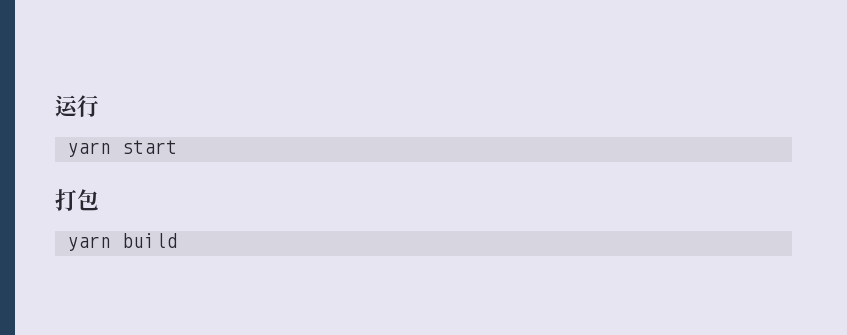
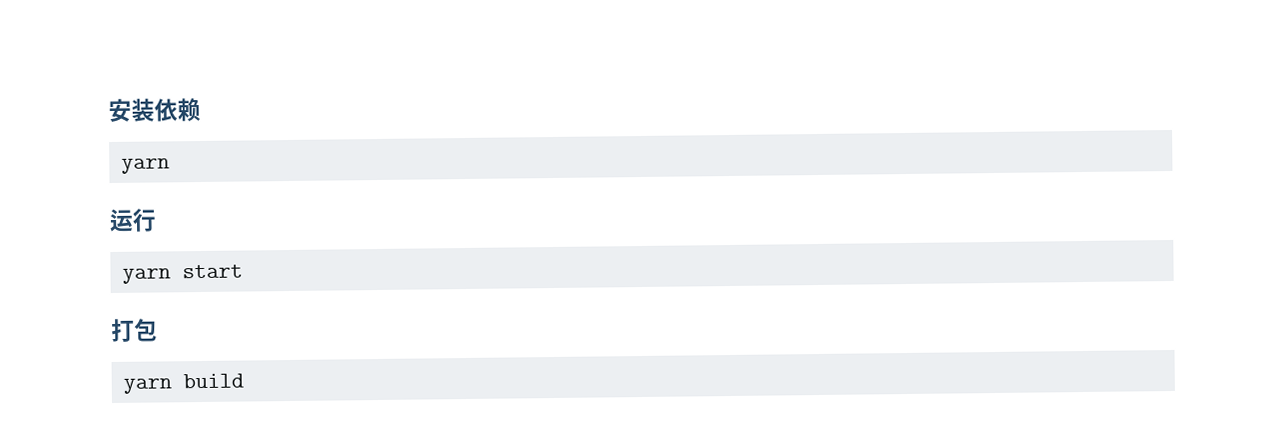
(55, 106) none -> [108,97,201,123] [120,158,170,174] 安装依赖 // yarn //

